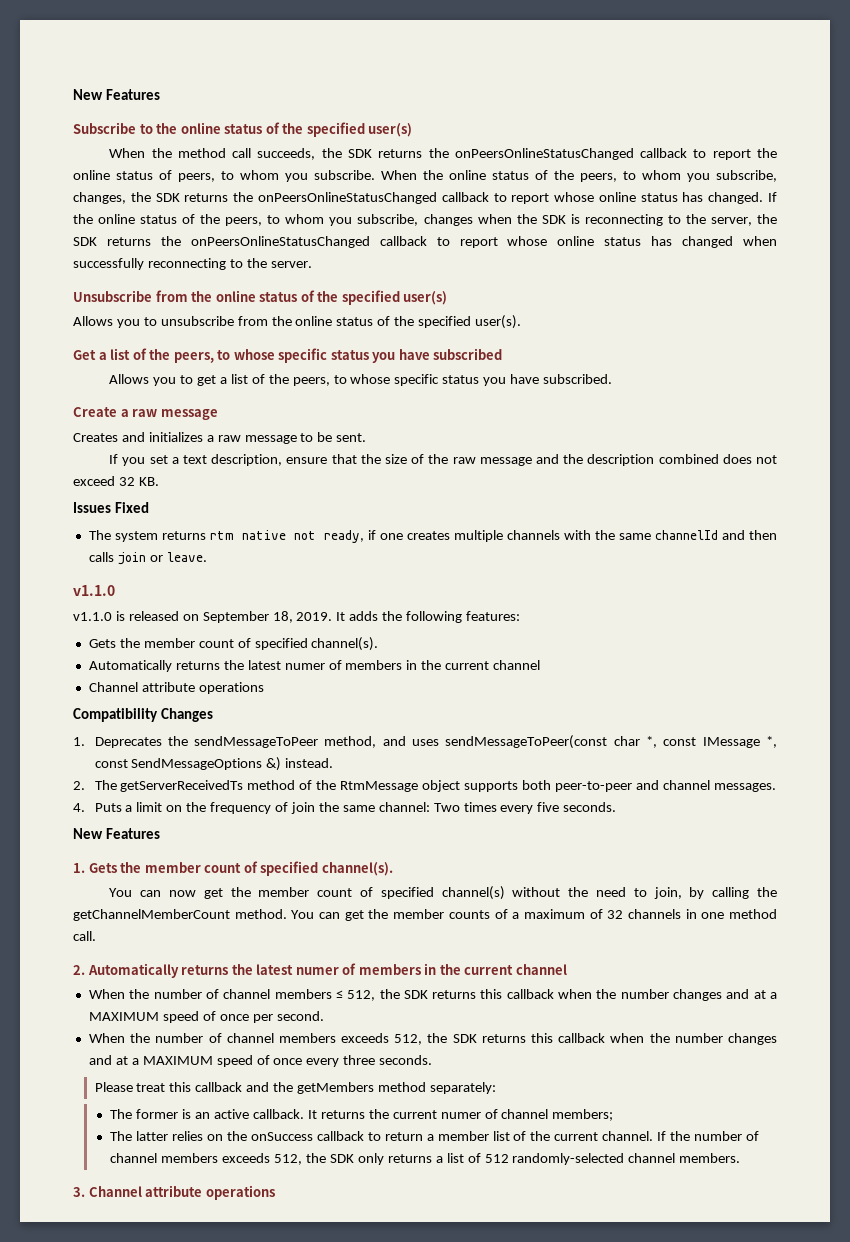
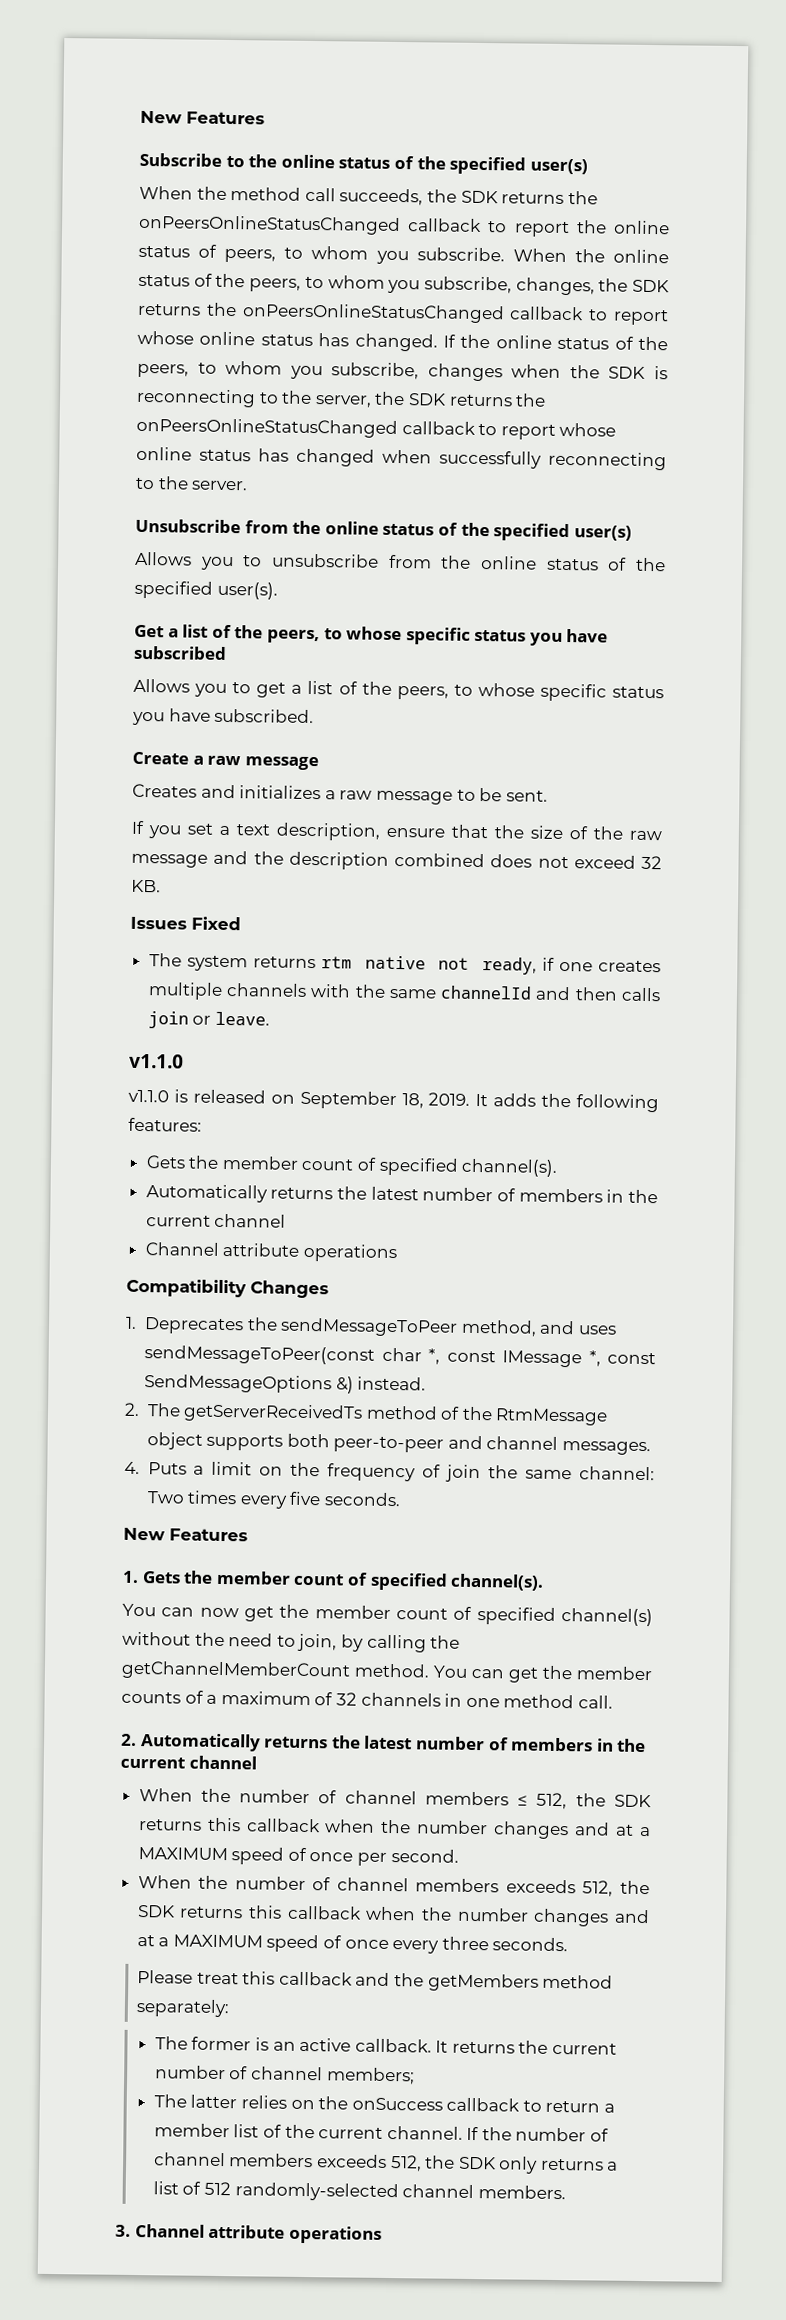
[284,663,325,670] numer -> [422,1187,494,1202] number
[295,967,339,975] numer -> [415,1736,485,1751] number
[440,1112,481,1119] numer -> [154,2065,226,2080] number

